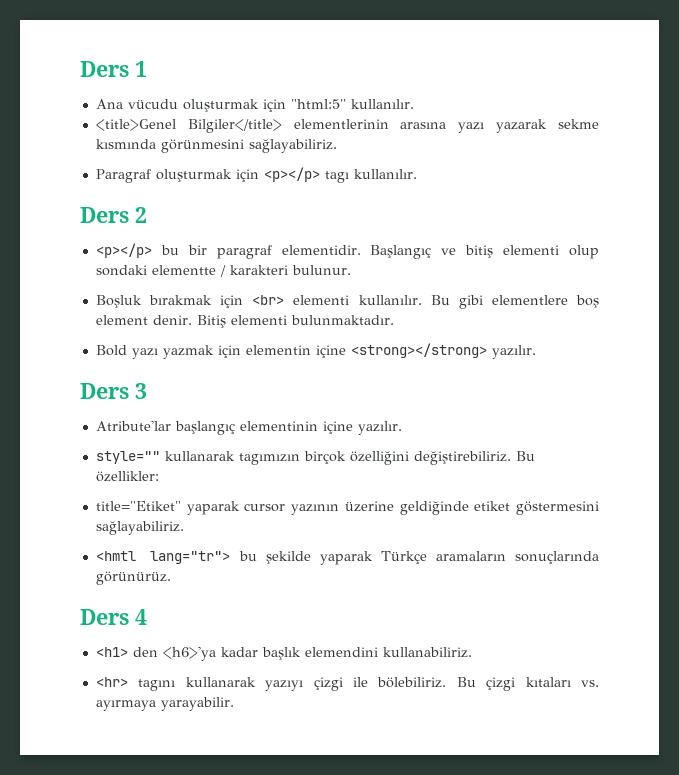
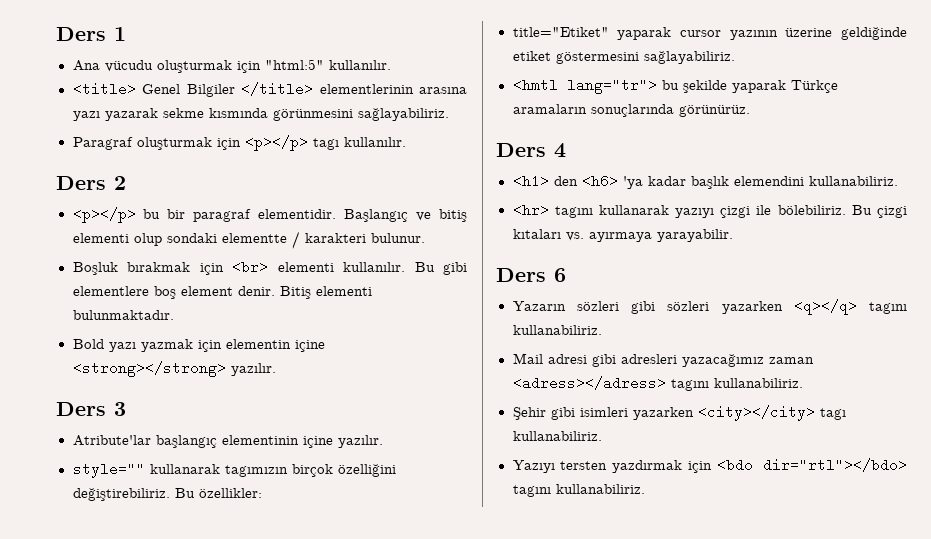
[95,119,282,133] <title>Genel Bilgiler</title> -> [72,82,313,97] <title> Genel Bilgiler </title>
[162,646,216,661] <h6>'ya -> [581,174,643,189] <h6> 'ya
(234, 704) none -> [496,268,566,282] [512,299,907,315] [512,325,602,335] [512,353,814,367] [512,376,803,391] [512,405,846,421] [512,431,602,441] [512,458,907,473] [512,484,645,497] // Ders 6 // Yazarın sözleri gibi sözleri yazarken <q></q> tagını kullanabiliriz. // Mail adresi gibi adresleri yazacağımız zaman <adress></adress> tagını kullanabiliriz. // Şehir gibi isimleri yazarken <city></city> tagı kullanabiliriz. // Yazıyı tersten yazdırmak için <bdo dir="rtl"></bdo> tagını kullanabiliriz.

